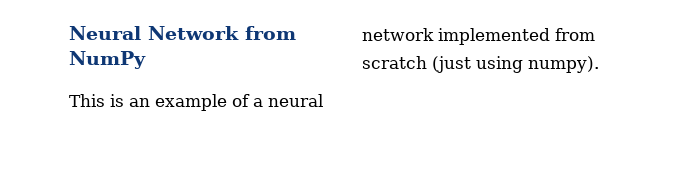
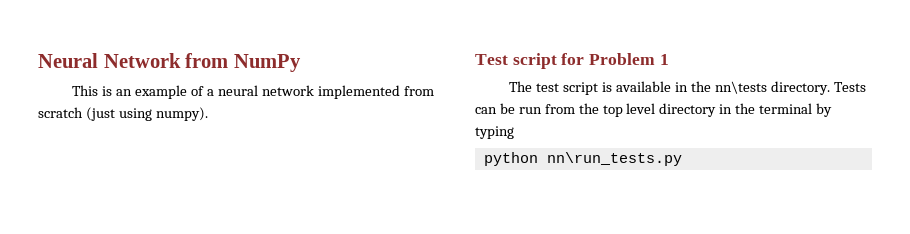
(599, 64) none -> [475,53,669,69] [509,81,866,95] [475,103,833,117] [475,126,514,139] [483,152,682,166] // Test script for Problem 1 // The test script is available in the nn\tests directory. Tests can be run from the top level directory in the terminal by typing // python nn\run_tests.py

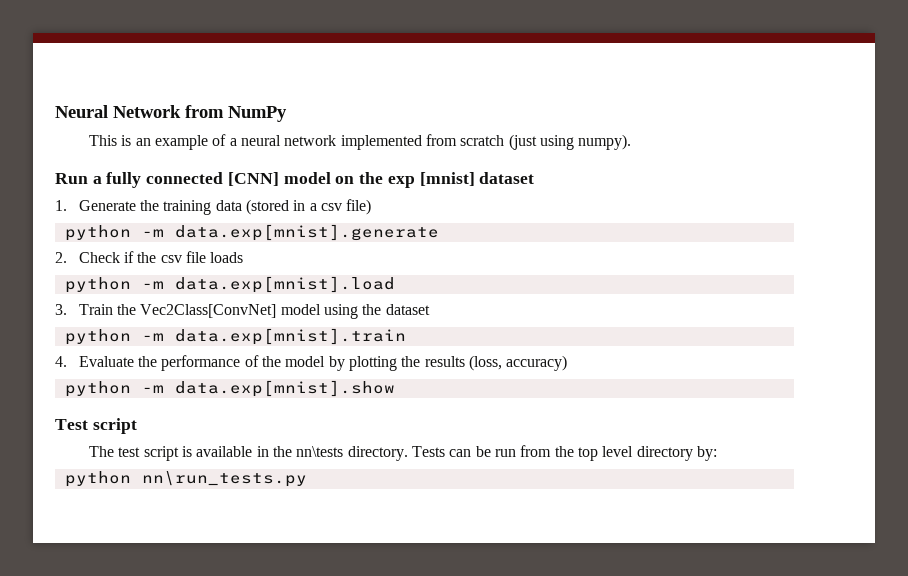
(208, 114) none -> [55,172,535,188] [55,199,372,215] [64,224,439,241] [55,251,244,263] [64,276,395,293] [55,304,430,319] [64,328,406,345] [55,355,568,371] [64,380,395,397] // Run a fully connected [CNN] model on the exp [mnist] dataset // 1. Generate the training data (stored in a csv file) // python -m data.exp[mnist].generate // 2. Check if the csv file loads // python -m data.exp[mnist].load // 3. Train the Vec2Class[ConvNet] model using the dataset // python -m data.exp[mnist].train // 4. Evaluate the performance of the model by plotting the results (loss, accuracy) // python -m data.exp[mnist].show
[561,53,669,65] for Problem 1 -> (137, 426) none
[719,103,833,117] [475,126,514,139] in the terminal by typing -> [696,446,717,461] by:

